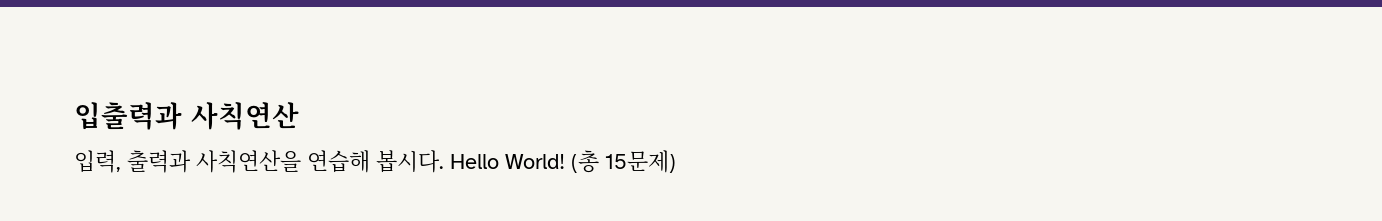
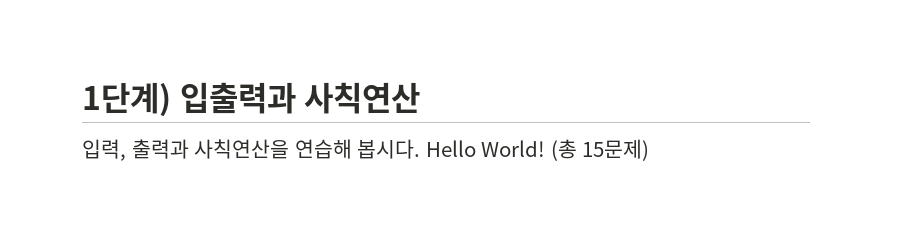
(74, 116) none -> [82,82,171,117] 1단계)

